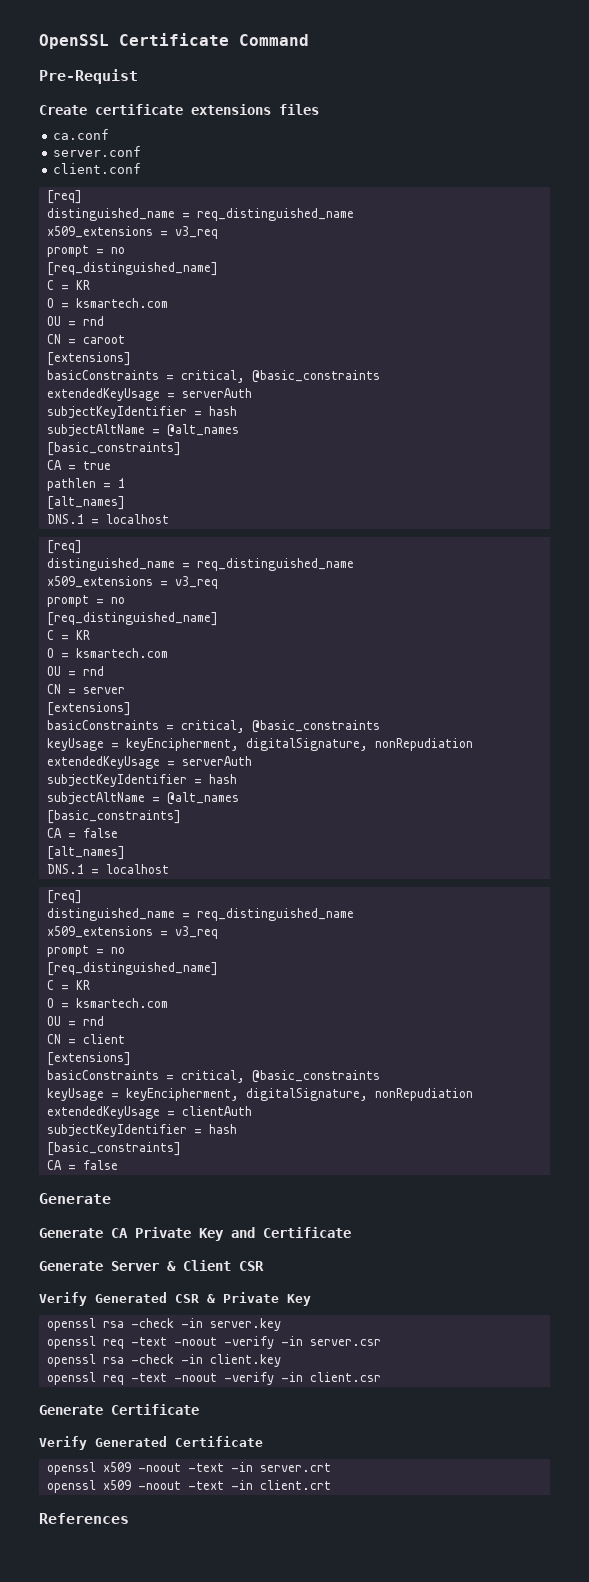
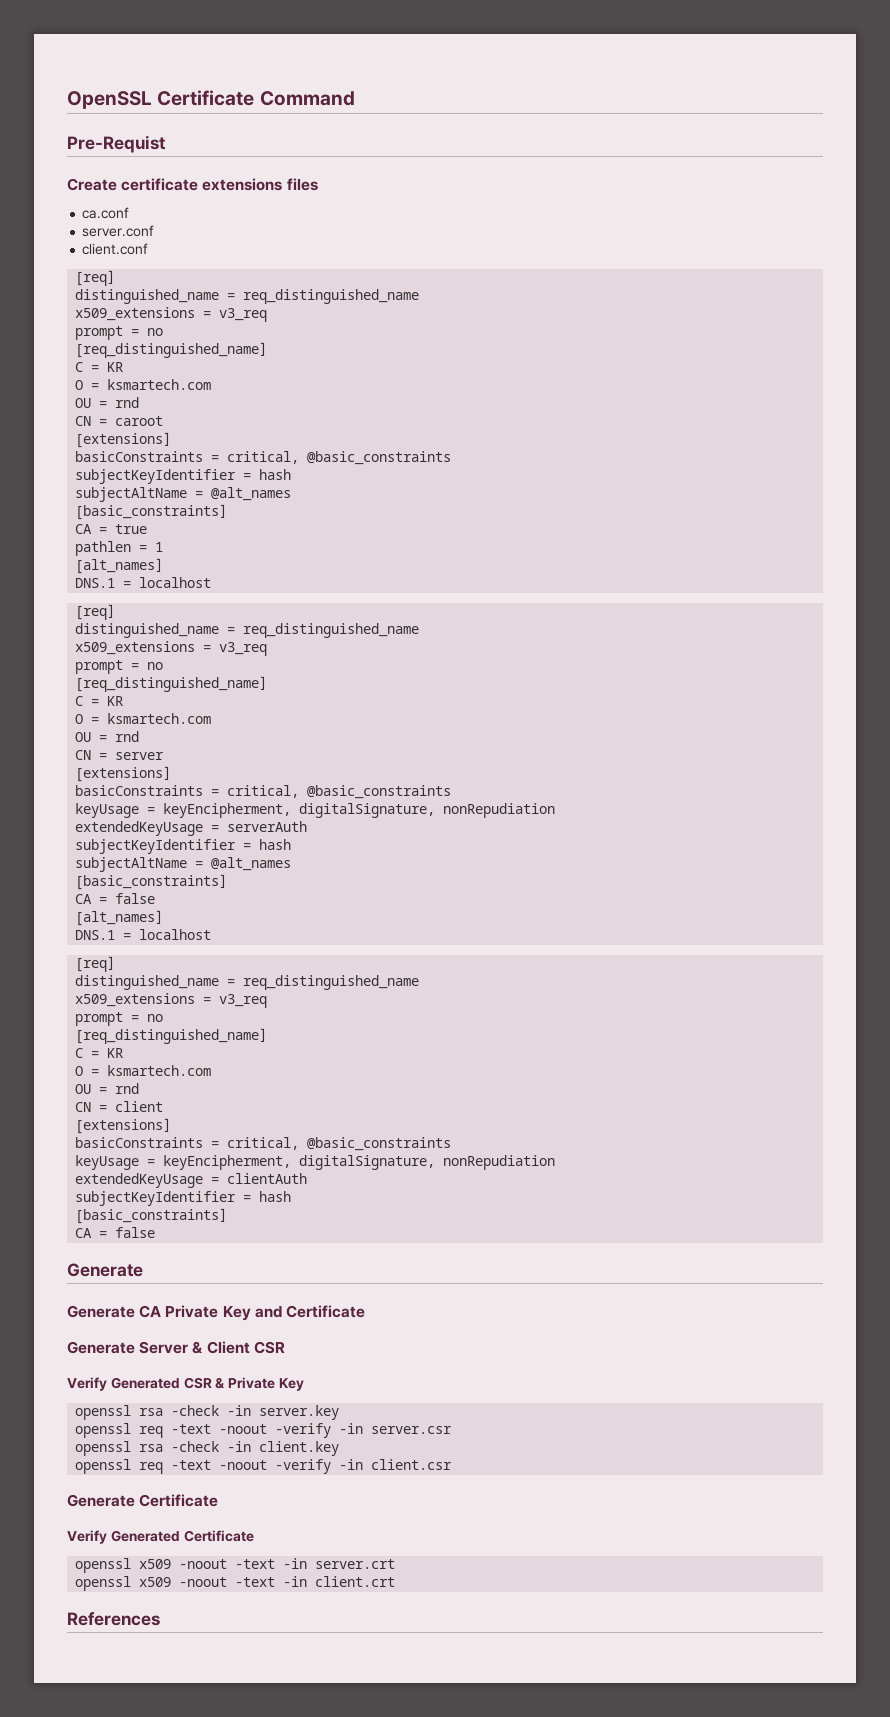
[46,388,252,401] // extendedKeyUsage = serverAuth -> (452, 458) none

